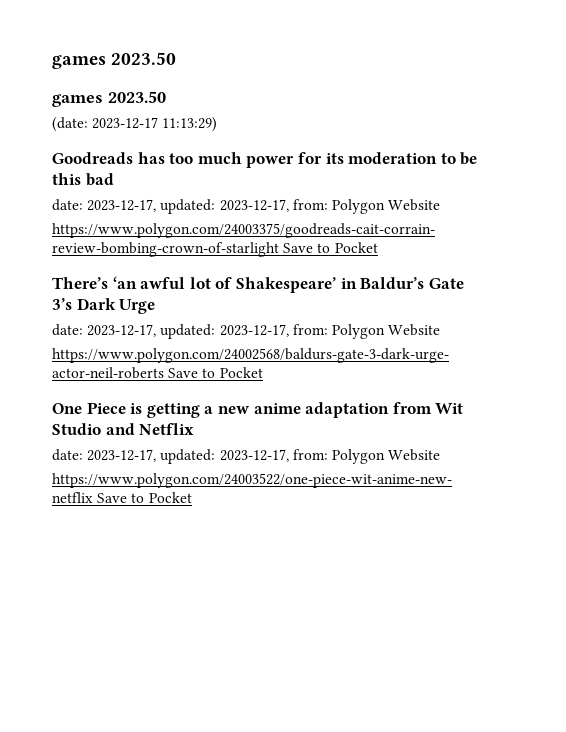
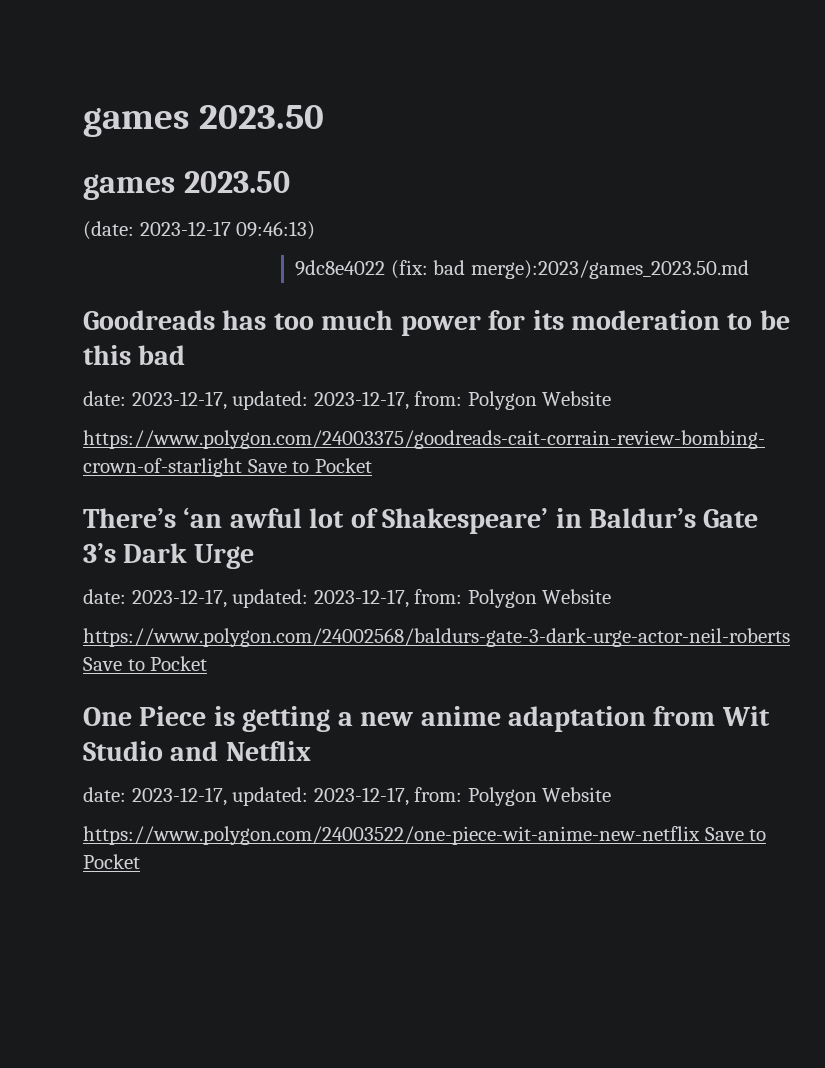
[162,117,218,132] 11:13:29) -> [236,221,316,240] [295,260,749,279] 09:46:13) // 9dc8e4022 (fix: bad merge):2023/games_2023.50.md

